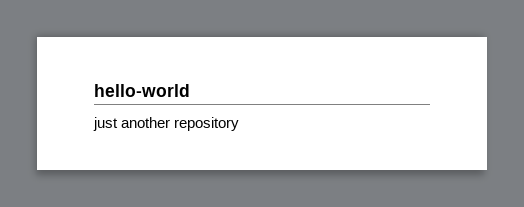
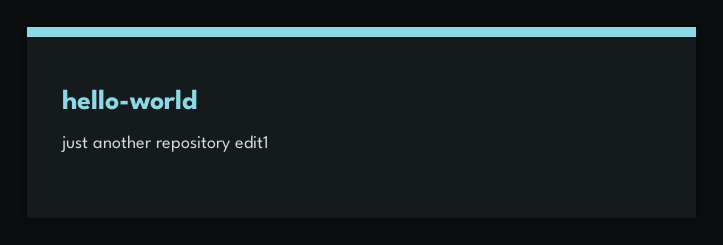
(240, 124) none -> [234,135,268,149] edit1

